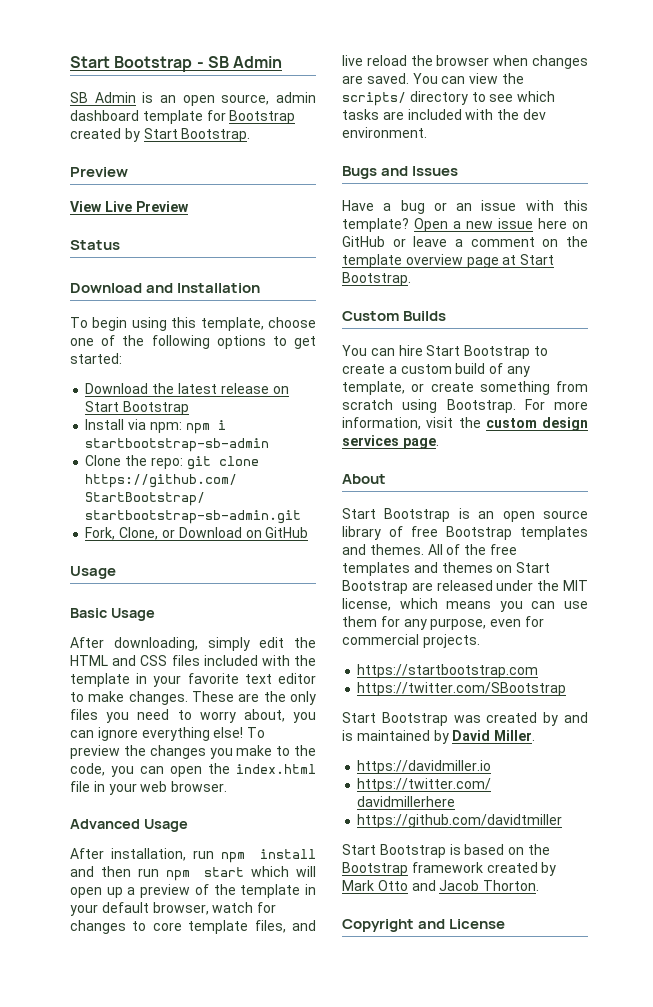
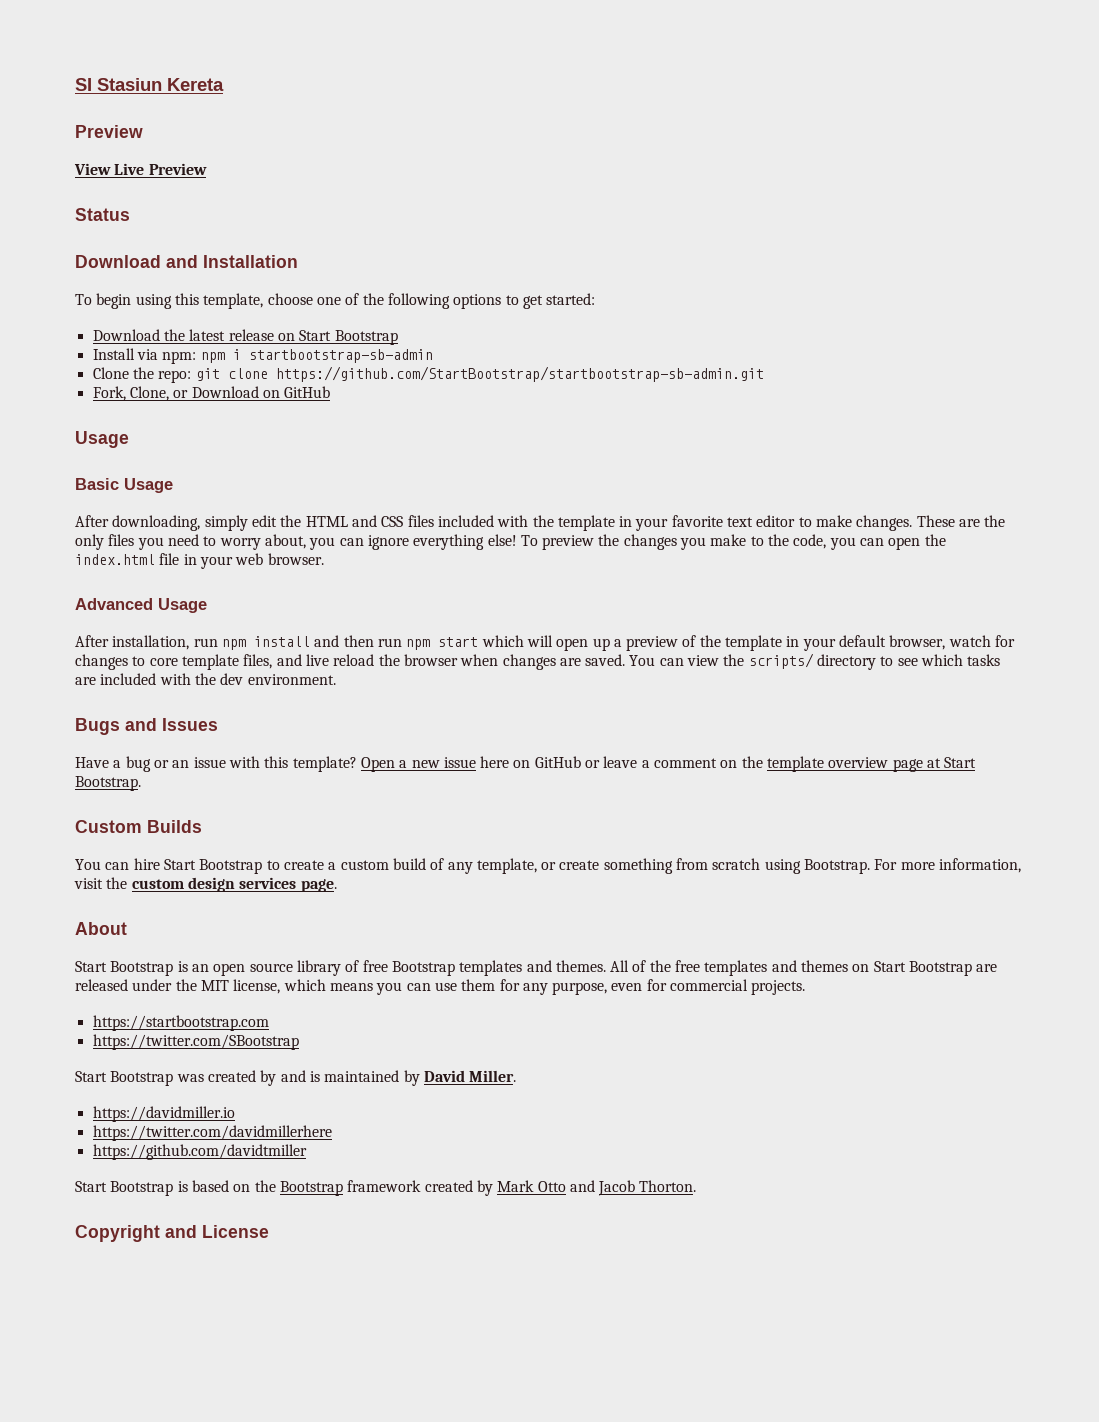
[70,56,283,72] [70,92,316,106] [70,110,296,124] [70,128,251,142] Start Bootstrap - SB Admin // SB Admin is an open source, admin dashboard template for Bootstrap created by Start Bootstrap. -> [75,78,224,91] SI Stasiun Kereta

